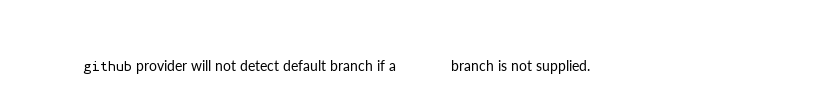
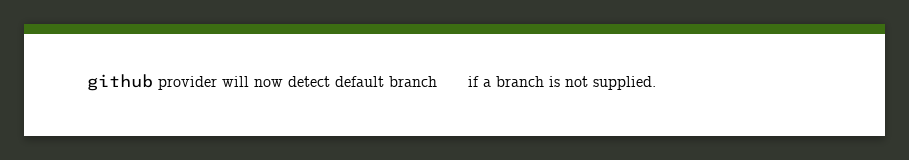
[215,60,237,71] not -> [254,79,283,87] now

